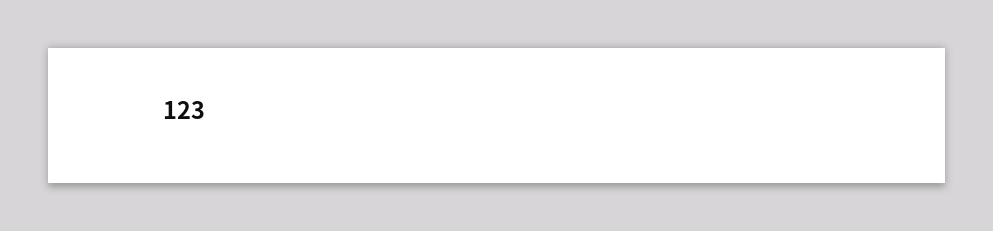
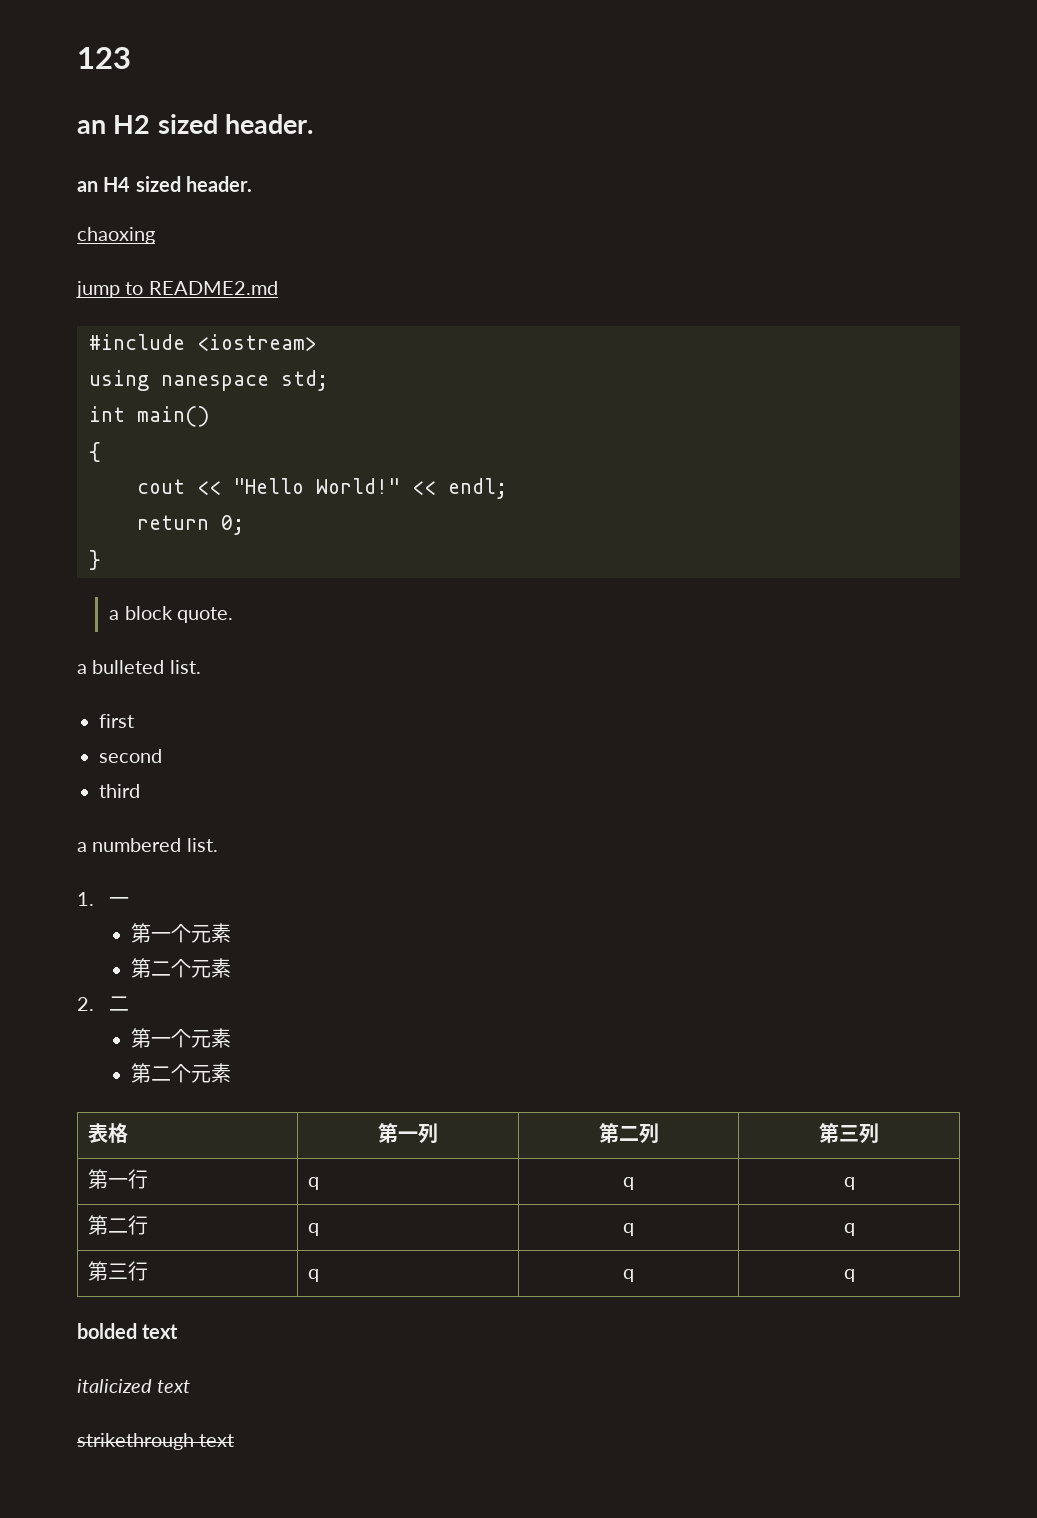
(205, 110) none -> [77,114,313,134] [77,176,253,192] [77,227,155,244] [76,281,278,298] [89,334,317,351] [89,370,328,391] [89,406,210,427] [89,442,101,462] [137,478,507,499] [137,515,244,535] [89,550,101,570] [109,606,233,623] [77,660,201,674] [99,714,134,728] [99,749,162,763] [99,784,140,798] [77,838,218,852] [77,892,130,906] [131,923,232,943] [131,958,232,978] [77,996,130,1011] [131,1028,232,1048] [131,1063,232,1083] [88,1123,129,1143] [378,1123,438,1144] [598,1123,659,1144] [819,1123,879,1144] [88,1169,149,1189] [308,1177,320,1190] [623,1177,634,1190] [843,1177,855,1190] [88,1215,149,1235] [308,1223,320,1236] [623,1223,634,1236] [843,1223,855,1236] [88,1261,149,1281] [308,1269,320,1282] [623,1269,634,1282] [843,1269,855,1282] [77,1323,179,1339] [77,1379,191,1393] [77,1433,235,1450] // an H2 sized header. // an H4 sized header. // chaoxing // jump to README2.md // #include <iostream> // using nanespace std; // int main() // { // cout << "Hello World!" << endl; // return 0; // } // a block quote. // a bulleted list. // first // second // third // a numbered list. // 1.一 // 第一个元素 // 第二个元素 // 2.二 // 第一个元素 // 第二个元素 // 表格 | 第一列 | 第二列 | 第三列 // 第一行 | q | q | q // 第二行 | q | q | q // 第三行 | q | q | q // bolded text // italicized text // strikethrough text

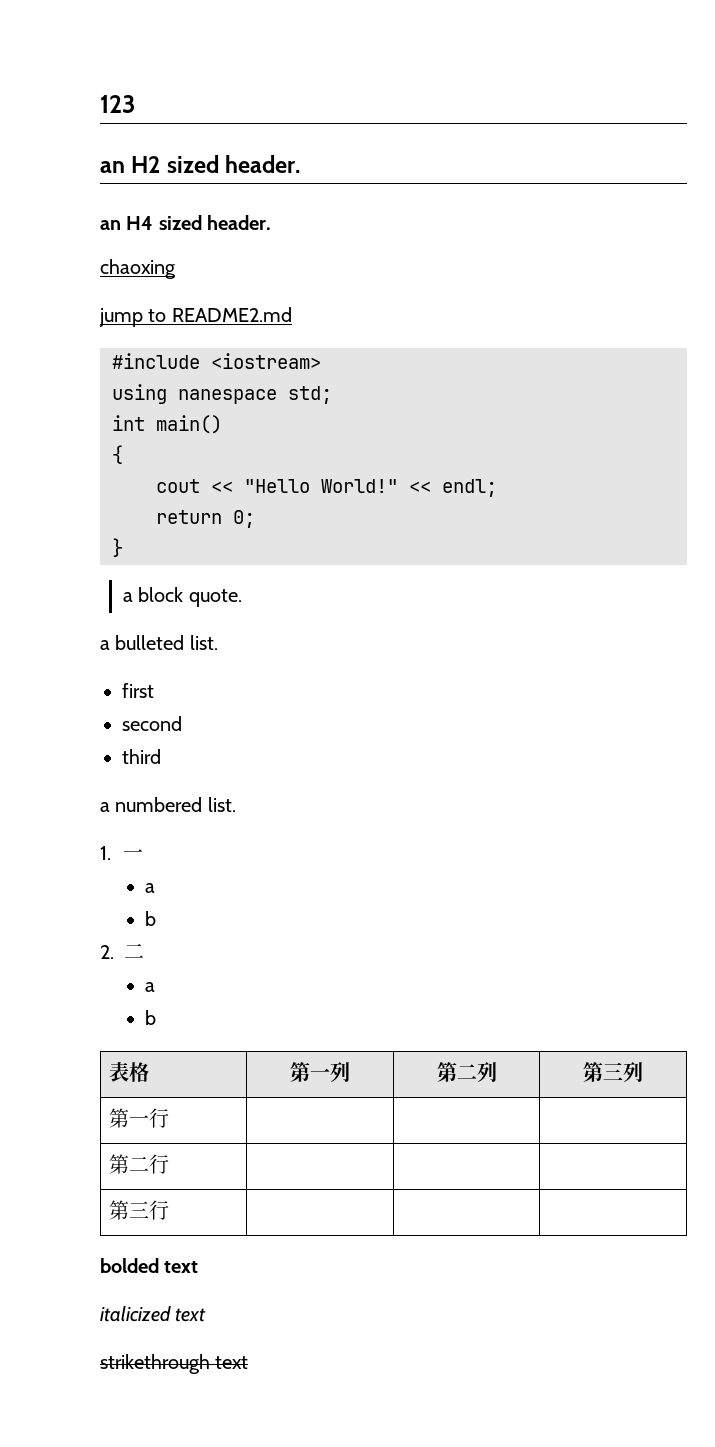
[131,923,232,943] [131,958,232,978] [77,996,130,1011] [131,1028,232,1048] [131,1063,232,1083] 第一个元素 // 第二个元素 // 2.二 // 第一个元素 // 第二个元素 -> [145,883,156,893] [145,911,157,926] [100,943,144,959] [145,982,156,992] [145,1010,157,1025] a // b // 2.二 // a // b
[308,1177,320,1190] [623,1177,634,1190] [843,1177,855,1190] q | q | q -> (170, 1118) | |
[308,1223,320,1236] [623,1223,634,1236] [843,1223,855,1236] q | q | q -> (170, 1164) | |
[308,1269,320,1282] [623,1269,634,1282] [843,1269,855,1282] q | q | q -> (170, 1210) | |

